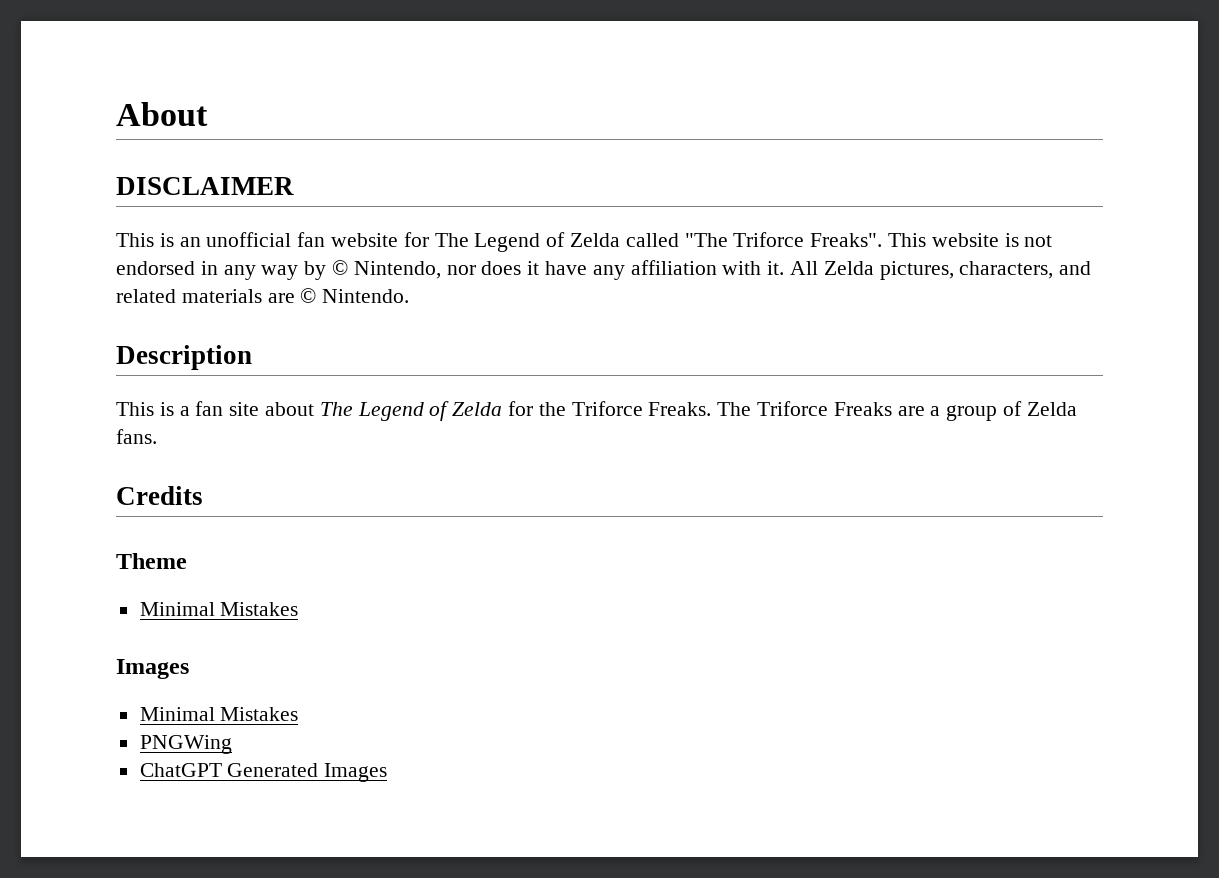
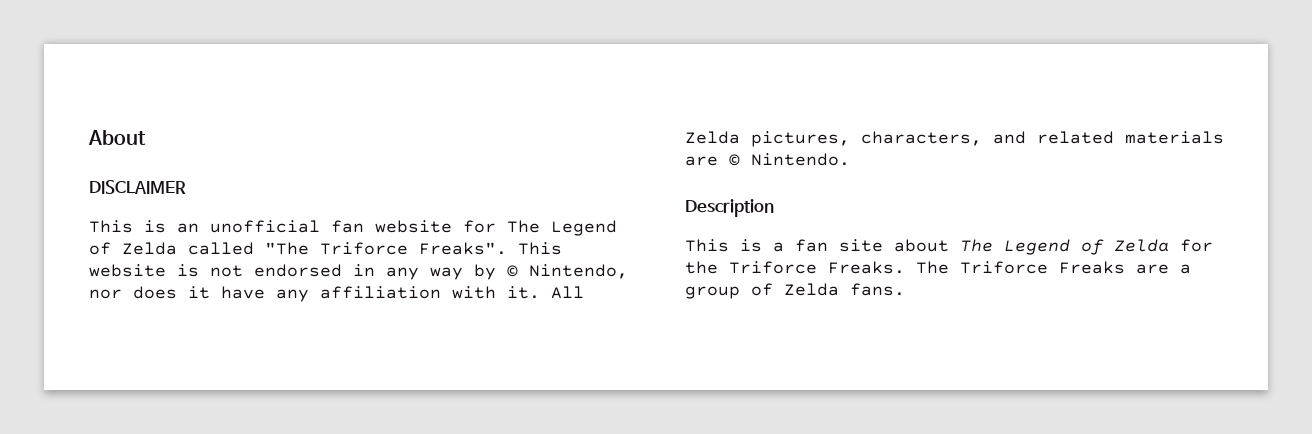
[116,486,203,505] [116,553,187,569] [139,602,299,616] [116,659,189,679] [139,707,299,721] [139,735,232,754] [139,763,388,782] // Credits // Theme // Minimal Mistakes // Images // Minimal Mistakes // PNGWing // ChatGPT Generated Images -> (905, 289) none

